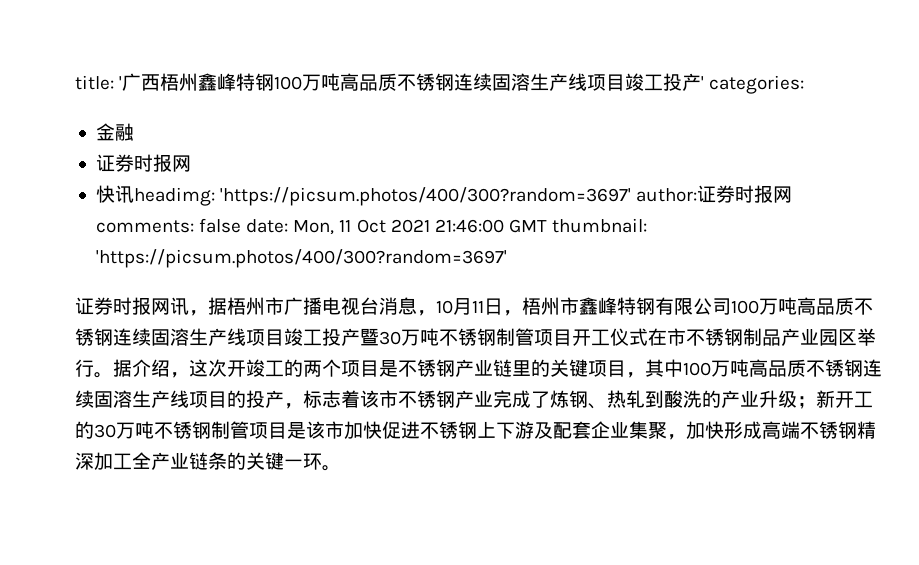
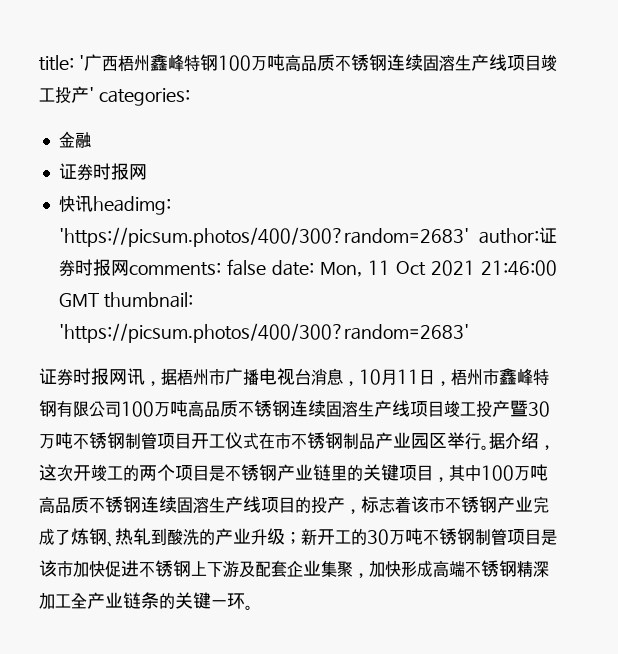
[220,187,632,206] 'https://picsum.photos/400/300?random=3697' -> [58,227,469,247] 'https://picsum.photos/400/300?random=2683'
[95,249,507,268] 'https://picsum.photos/400/300?random=3697' -> [58,323,469,343] 'https://picsum.photos/400/300?random=2683'

